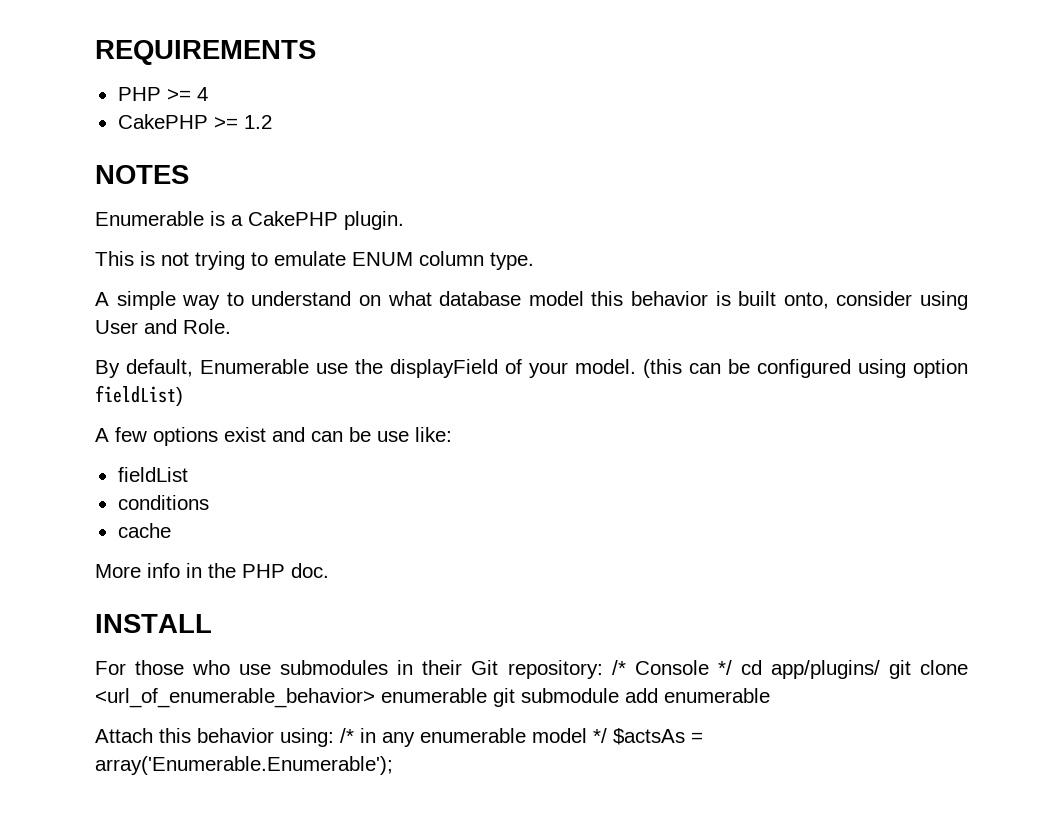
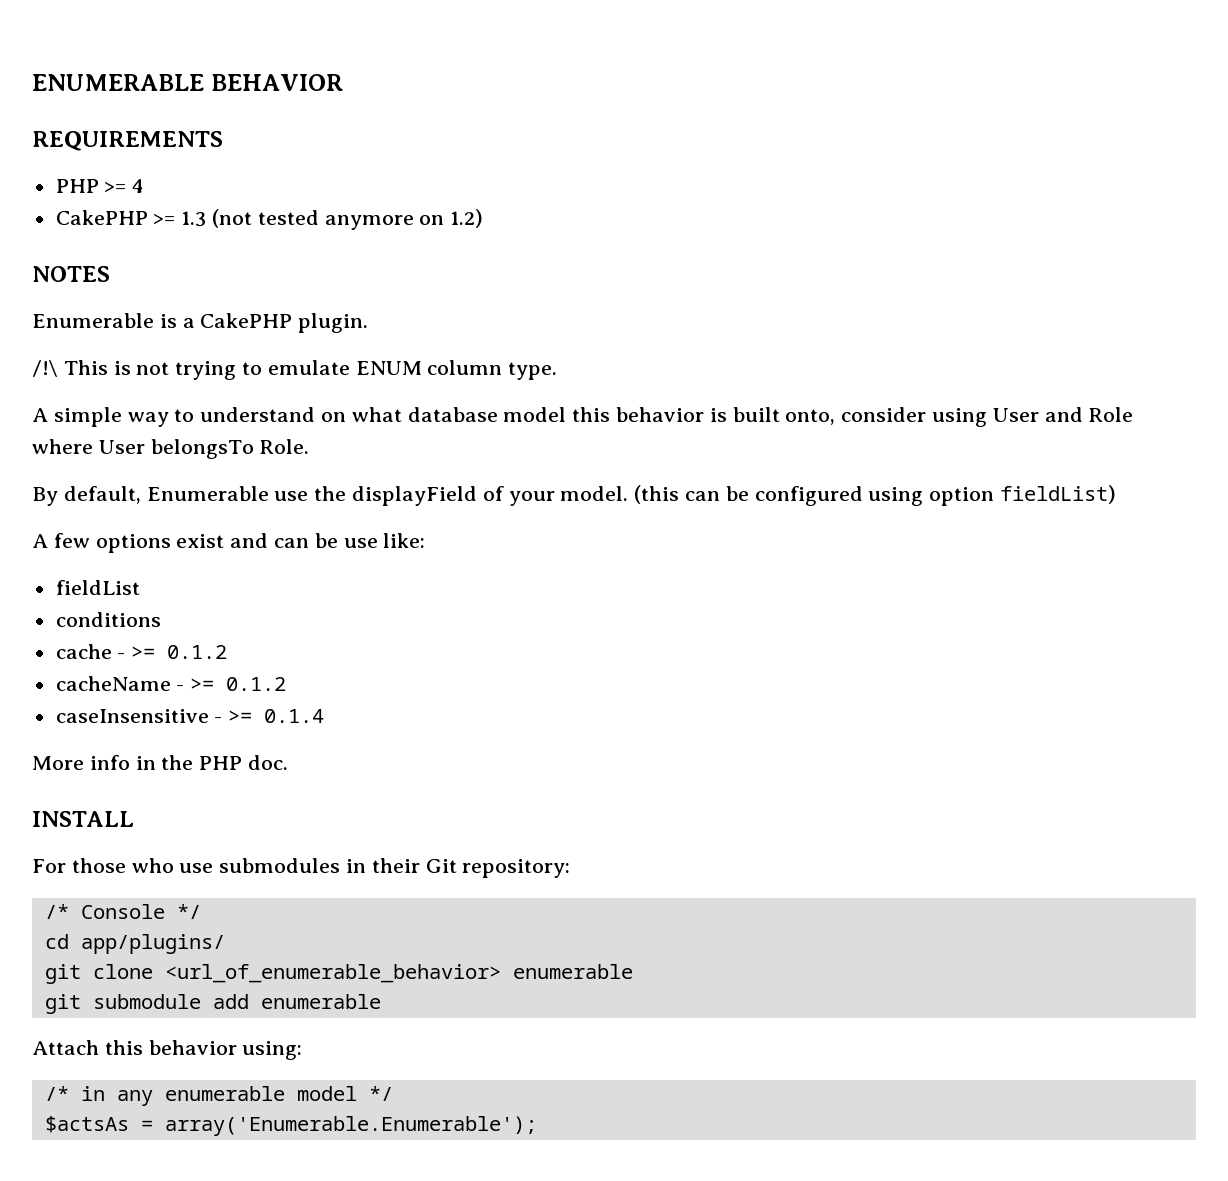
(95, 52) none -> [32,74,343,91] ENUMERABLE BEHAVIOR //
[243,115,272,129] 1.2 -> [181,209,484,230] 1.3 (not tested anymore on 1.2)
(404, 220) none -> [32,360,58,377] /!\
(177, 326) none -> [1088,407,1134,422] [32,439,254,459] Role where User belongsTo
(171, 530) none -> [117,645,228,659] [55,676,287,691] [55,709,325,723] - >= 0.1.2 // cacheName - >= 0.1.2 // caseInsensitive - >= 0.1.4
(603, 669) none -> (571, 868) //
(732, 667) none -> (201, 911) //
(880, 669) none -> (225, 944) //
(487, 695) none -> (633, 971) //
(334, 737) none -> (303, 1050) //
(607, 735) none -> (393, 1093) //

